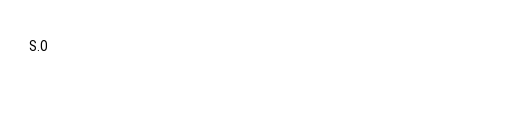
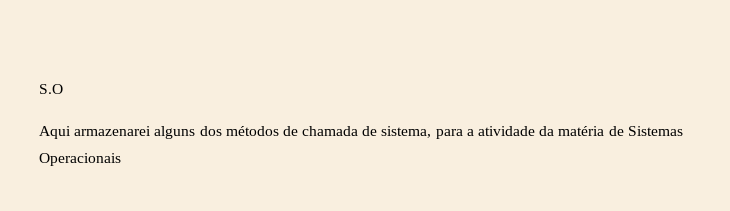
(48, 45) none -> [39,126,683,139] [39,153,121,166] // Aqui armazenarei alguns dos métodos de chamada de sistema, para a atividade da matéria de Sistemas Operacionais

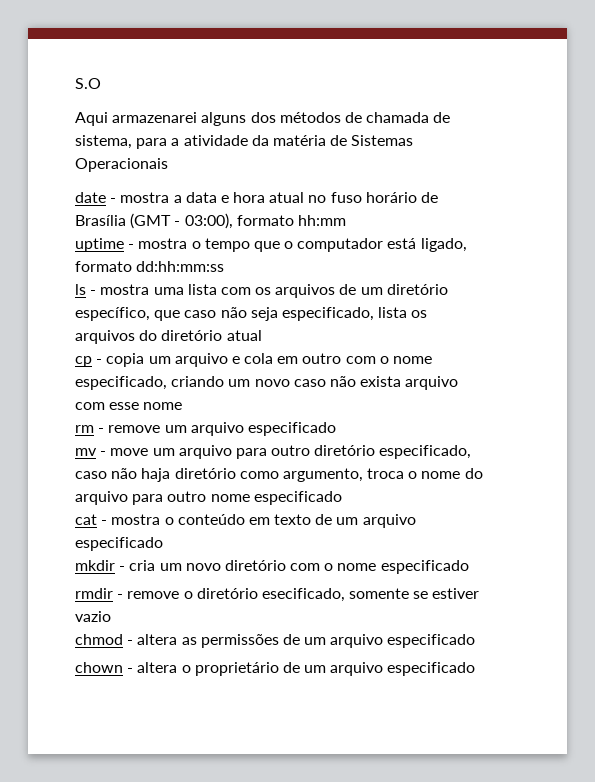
(121, 159) none -> [75,192,439,203] [75,213,346,229] [75,238,467,252] [75,261,225,272] [75,284,448,298] [75,307,428,321] [75,330,262,344] [75,353,433,367] [75,376,459,390] [75,402,183,410] [75,422,336,436] [75,445,472,459] [75,468,483,482] [75,491,342,505] [75,514,416,528] [75,537,163,551] [75,560,469,574] [75,588,480,602] [75,611,111,622] [75,634,476,648] [75,662,476,676] // date - mostra a data e hora atual no fuso horário de Brasília (GMT - 03:00), formato hh:mm // uptime - mostra o tempo que o computador está ligado, formato dd:hh:mm:ss // ls - mostra uma lista com os arquivos de um diretório específico, que caso não seja especificado, lista os arquivos do diretório atual // cp - copia um arquivo e cola em outro com o nome especificado, criando um novo caso não exista arquivo com esse nome // rm - remove um arquivo especificado // mv - move um arquivo para outro diretório especificado, caso não haja diretório como argumento, troca o nome do arquivo para outro nome especificado // cat - mostra o conteúdo em texto de um arquivo especificado // mkdir - cria um novo diretório com o nome especificado // rmdir - remove o diretório esecificado, somente se estiver vazio // chmod - altera as permissões de um arquivo especificado // chown - altera o proprietário de um arquivo especificado

